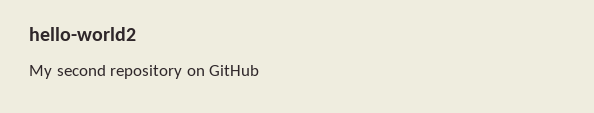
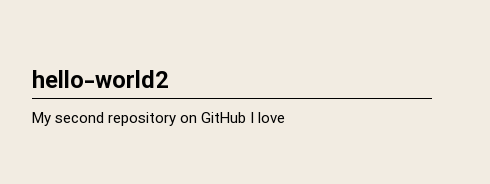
(260, 70) none -> [250,112,286,123] I love

